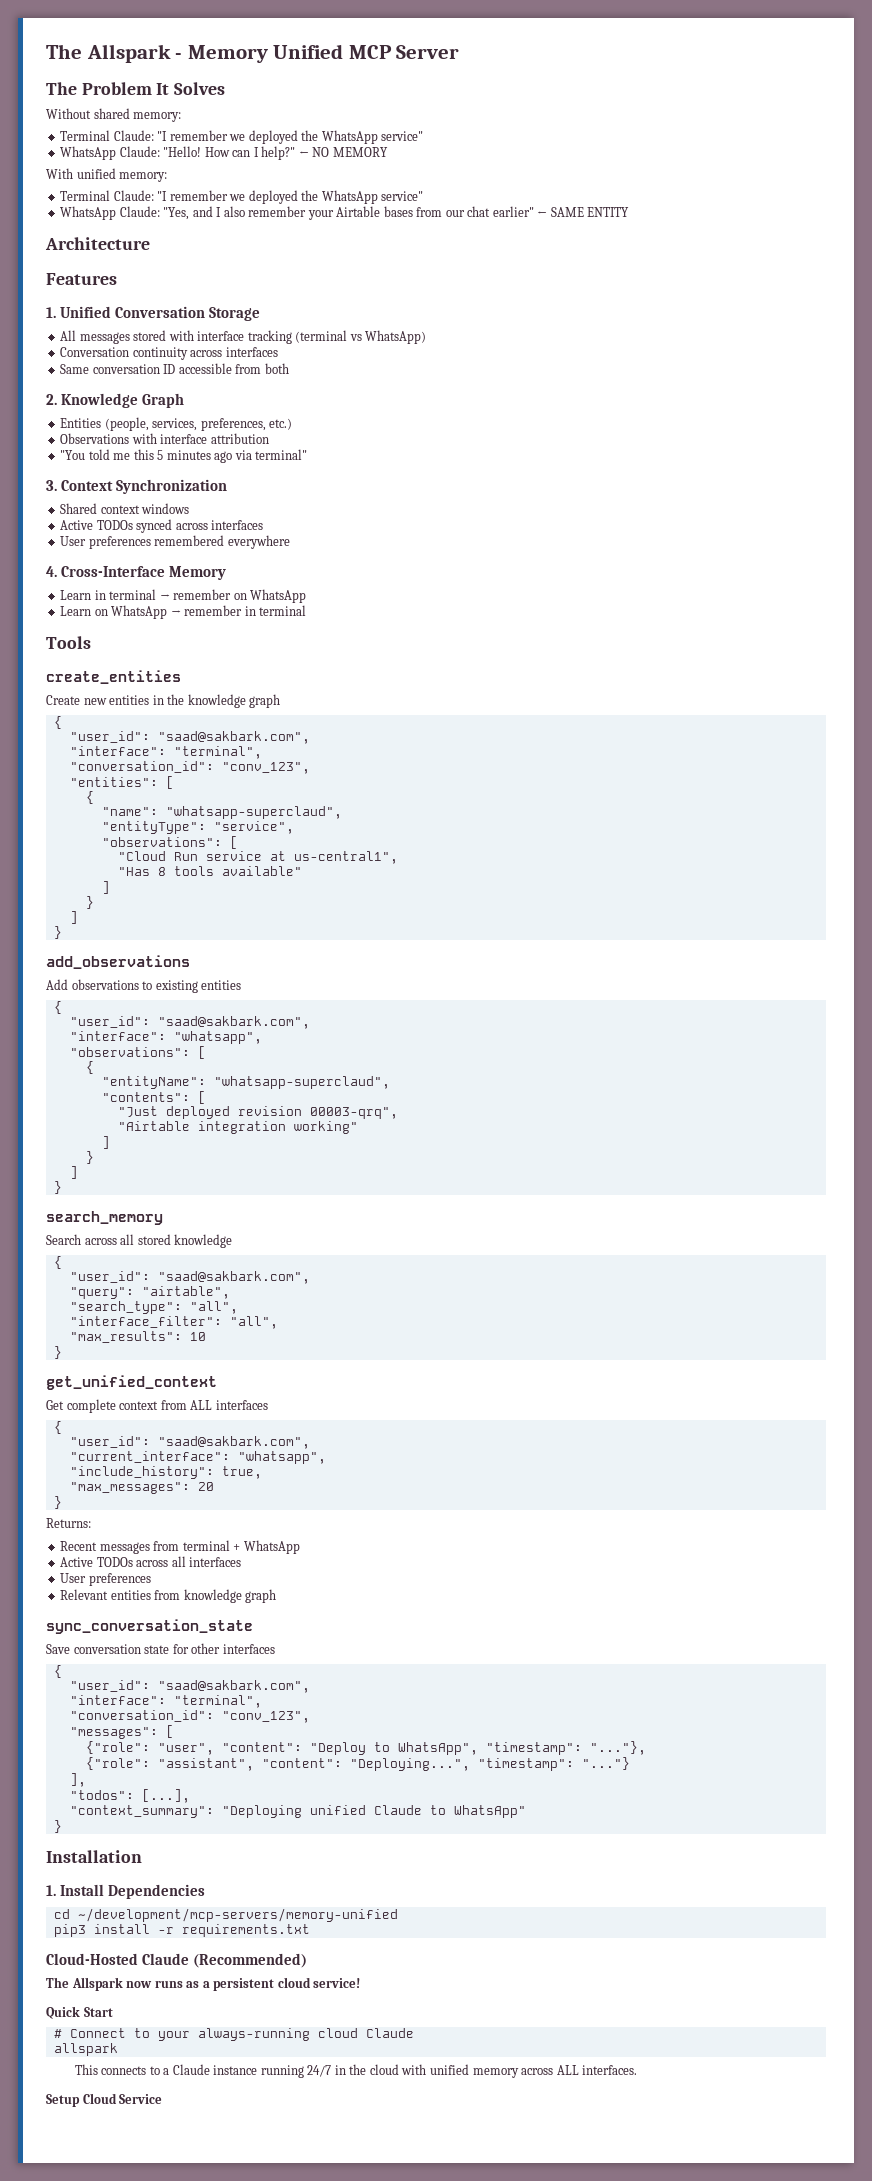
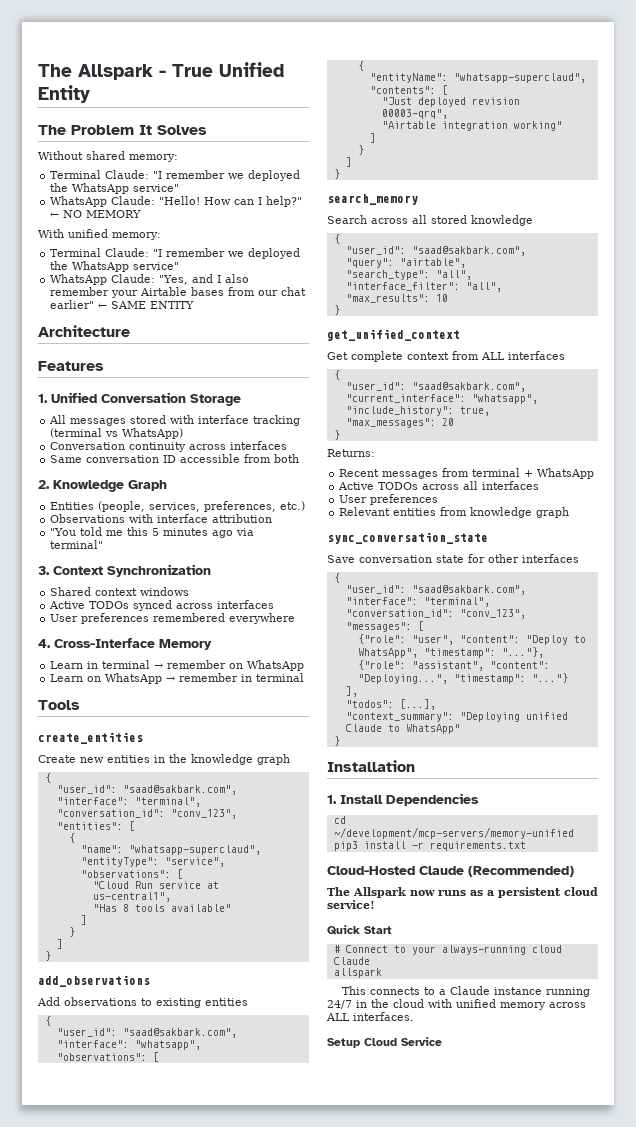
[187,44,460,63] Memory Unified MCP Server -> [172,62,284,77] [38,85,90,103] True Unified Entity

